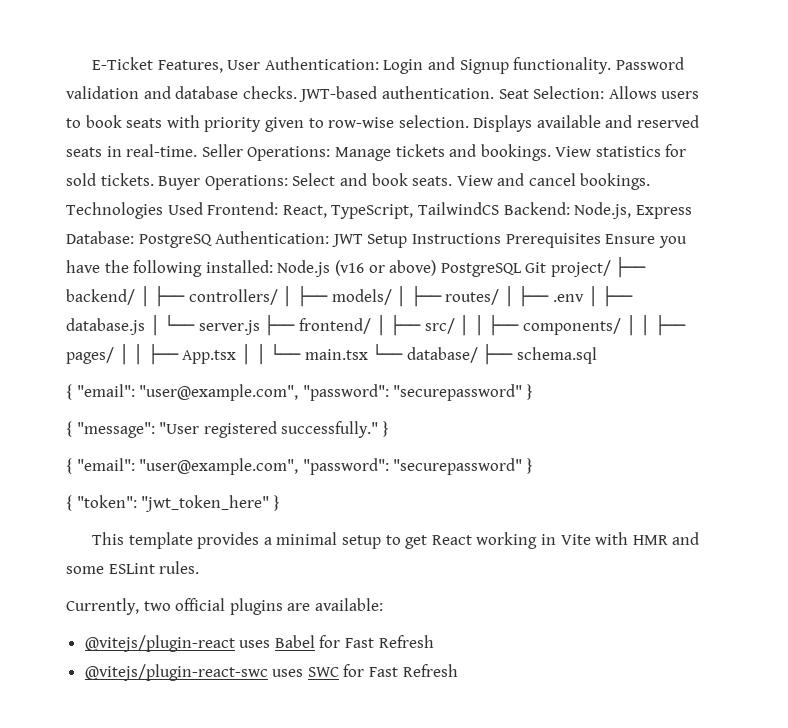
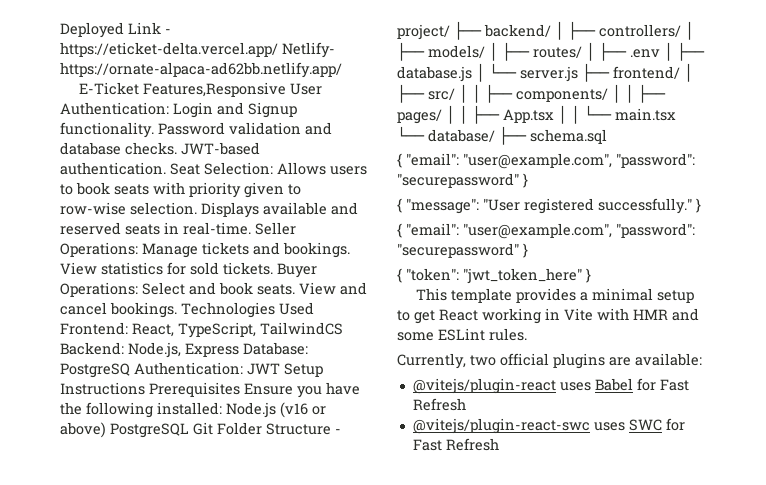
[92,57,223,73] E-Ticket Features, -> [60,22,171,38] [60,42,335,58] [60,62,342,78] [79,82,287,97] Deployed Link - https://eticket-delta.vercel.app/ Netlify- https://ornate-alpaca-ad62bb.netlify.app/ // E-Ticket Features,Responsive
(547, 267) none -> [217,422,341,435] Folder Structure -

